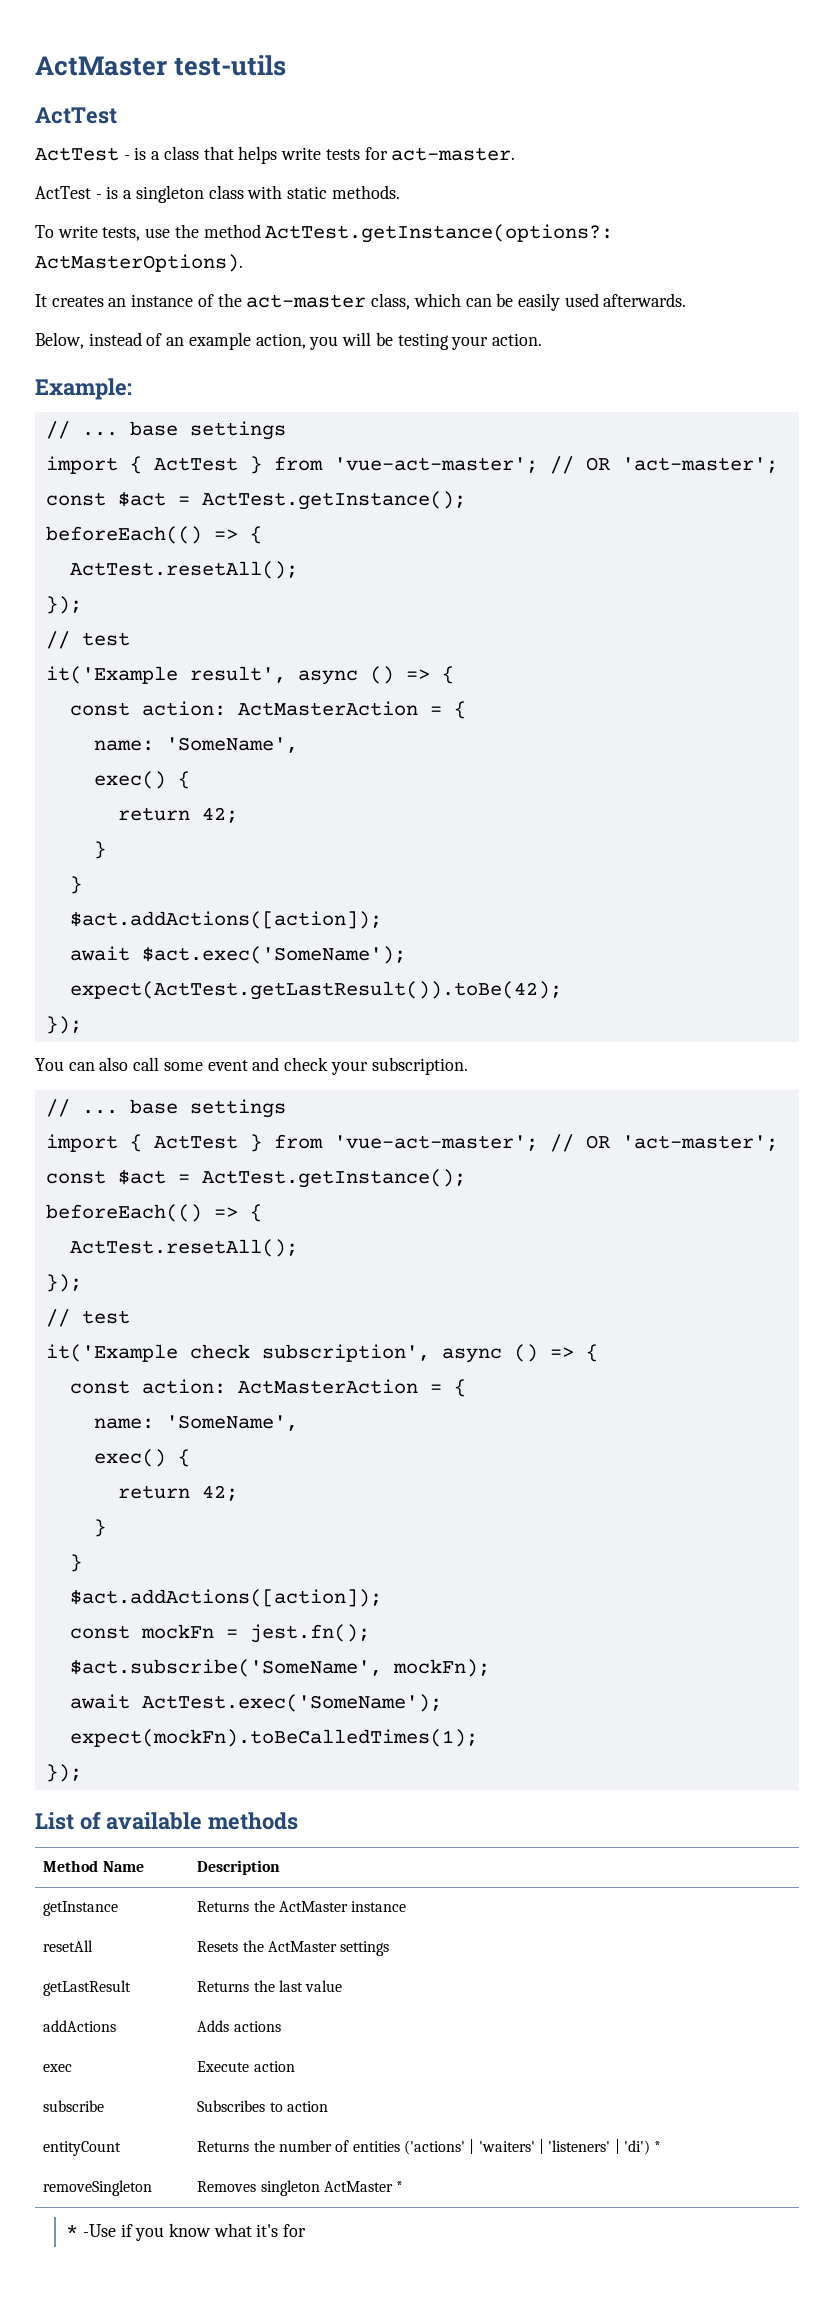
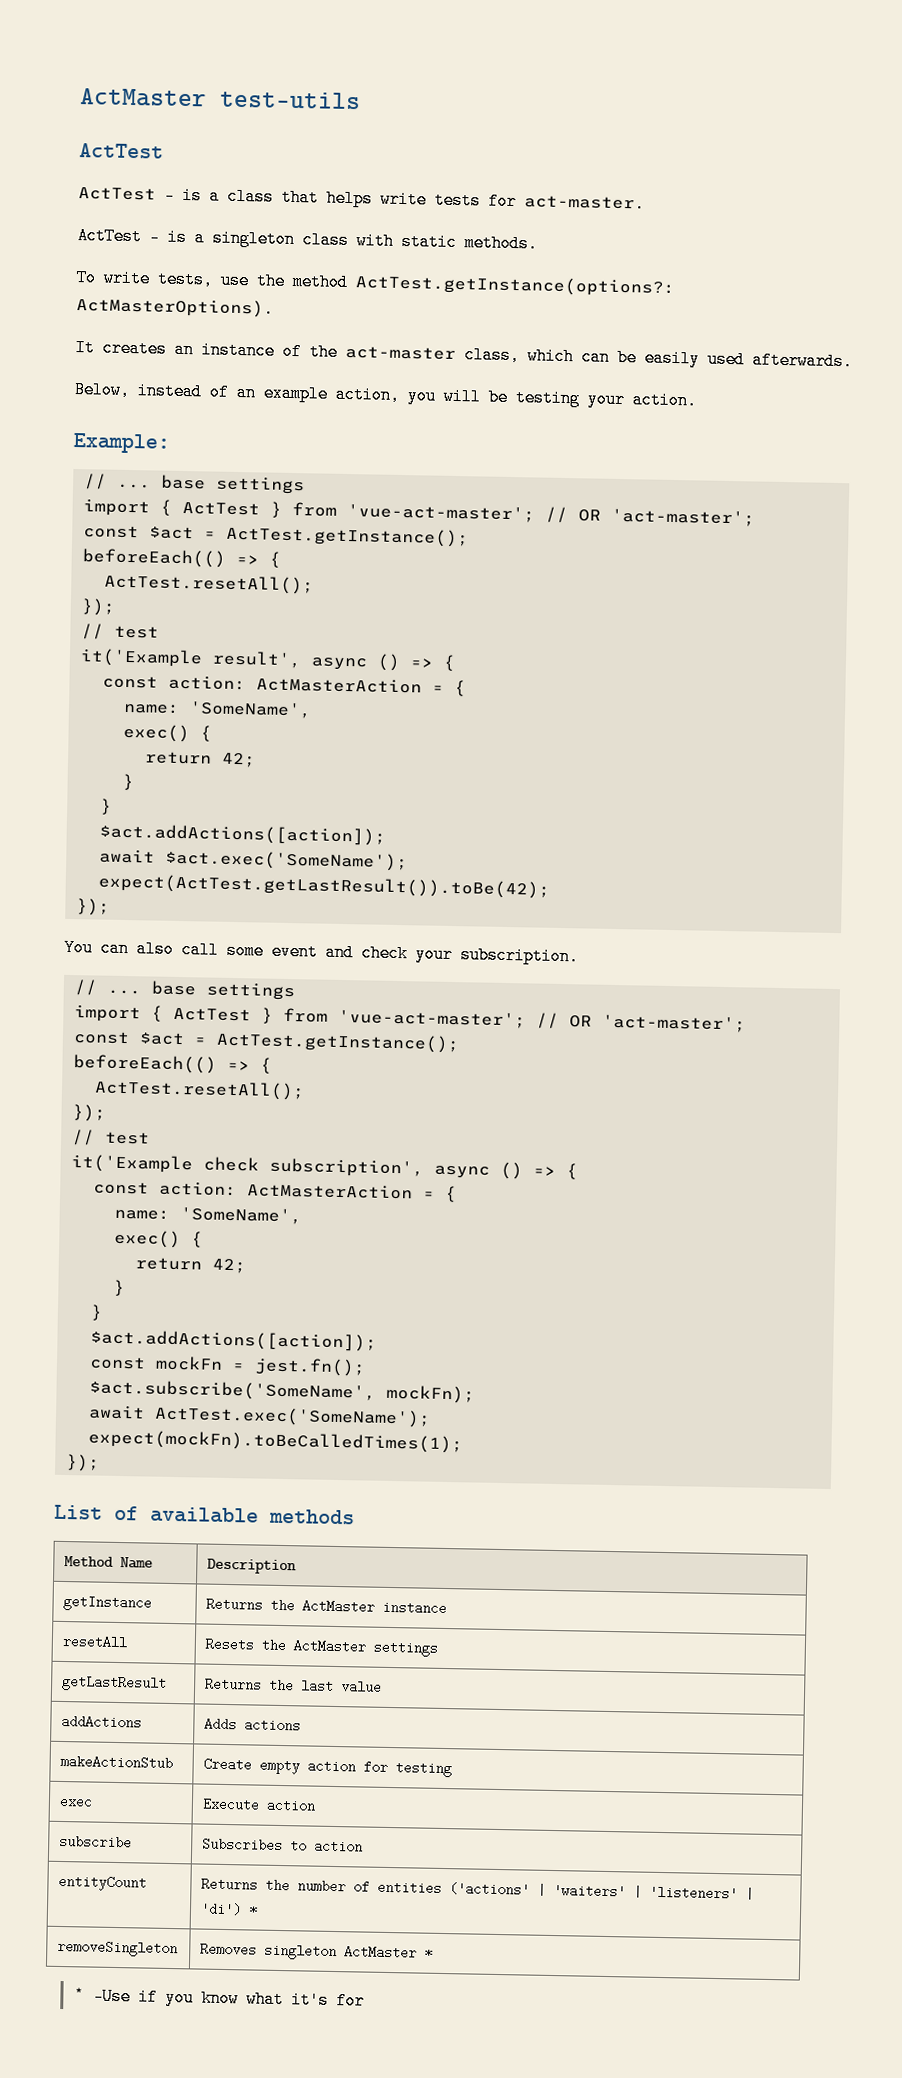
(281, 2026) none -> [60,1754,174,1771] [203,1757,453,1778] // makeActionStub | Create empty action for testing

